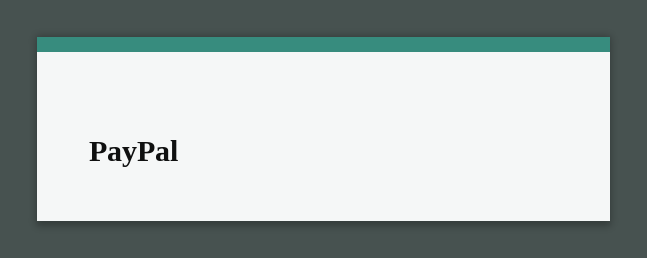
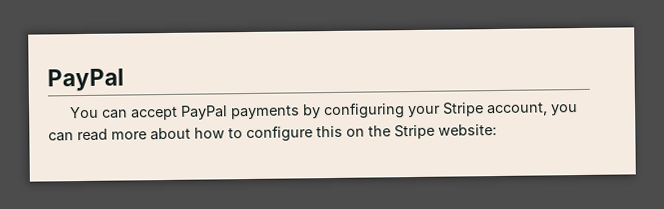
[89,140,178,167] PayPal -> [47,68,124,92] [69,102,578,121] [48,124,497,143] PayPal // You can accept PayPal payments by configuring your Stripe account, you can read more about how to configure this on the Stripe website:

